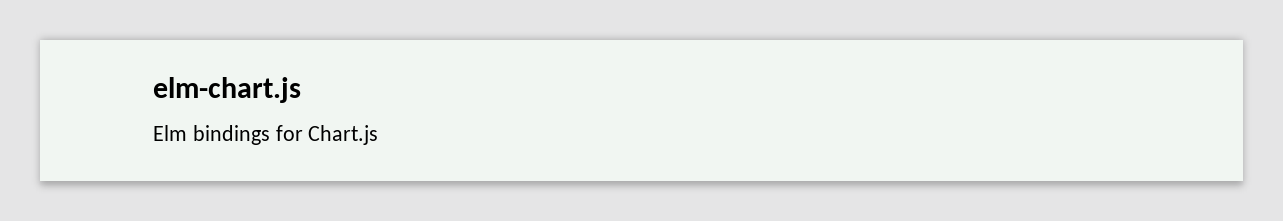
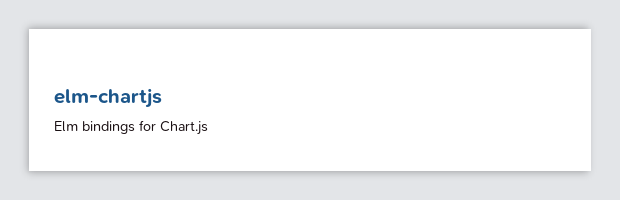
[153,77,301,103] elm-chart.js -> [54,88,162,108] elm-chartjs

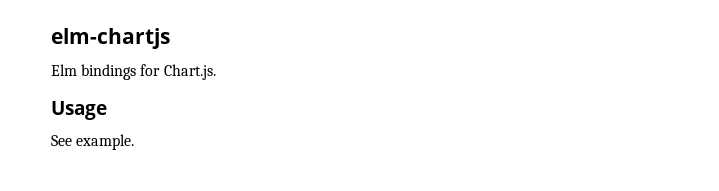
[160,121,208,135] Chart.js -> [163,64,216,80] [51,101,107,120] [51,134,135,150] Chart.js. // Usage // See example.

